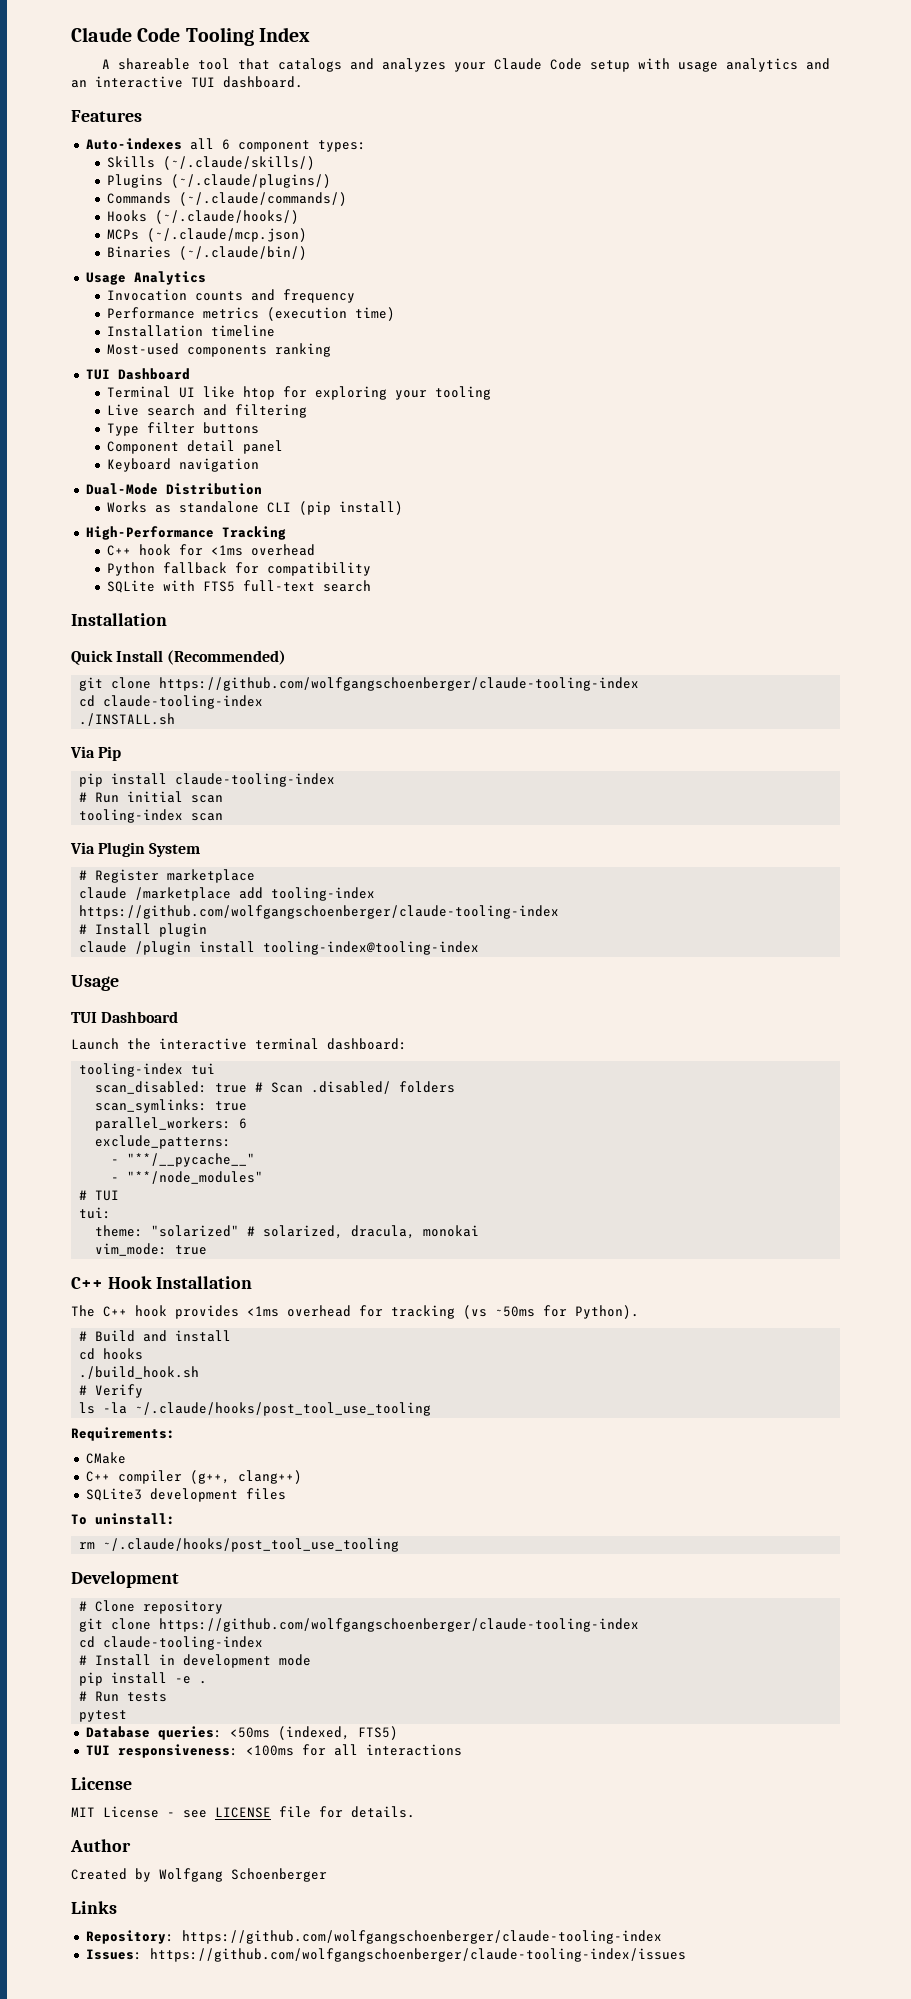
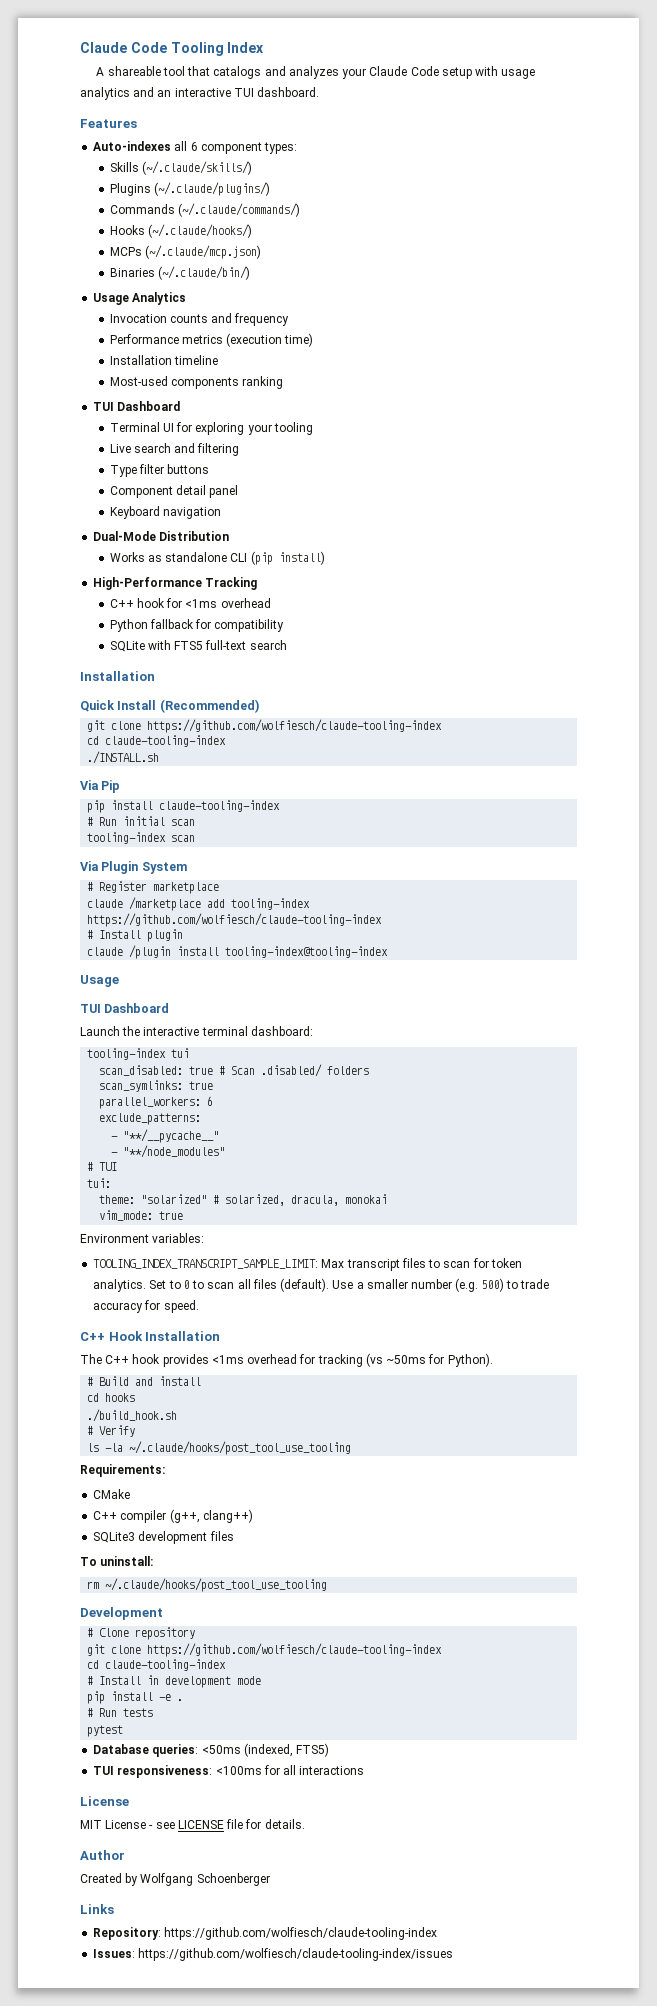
[203,386,276,400] like htop -> (174, 427) none
[159,677,640,691] https://github.com/wolfgangschoenberger/claude-tooling-index -> [147,719,443,733] https://github.com/wolfiesch/claude-tooling-index
[79,905,560,919] https://github.com/wolfgangschoenberger/claude-tooling-index -> [87,913,383,927] https://github.com/wolfiesch/claude-tooling-index
(208, 1250) none -> [80,1233,205,1243] [93,1258,522,1271] [93,1278,550,1292] [93,1300,199,1313] // Environment variables: // TOOLING_INDEX_TRANSCRIPT_SAMPLE_LIMIT: Max transcript files to scan for token analytics. Set to 0 to scan all files (default). Use a smaller number (e.g. 500) to trade accuracy for speed.
[159,1618,640,1632] https://github.com/wolfgangschoenberger/claude-tooling-index -> [147,1643,443,1657] https://github.com/wolfiesch/claude-tooling-index
[181,1930,662,1944] https://github.com/wolfgangschoenberger/claude-tooling-index -> [164,1927,438,1940] https://github.com/wolfiesch/claude-tooling-index
[149,1948,686,1962] https://github.com/wolfgangschoenberger/claude-tooling-index/issues -> [138,1948,454,1961] https://github.com/wolfiesch/claude-tooling-index/issues

